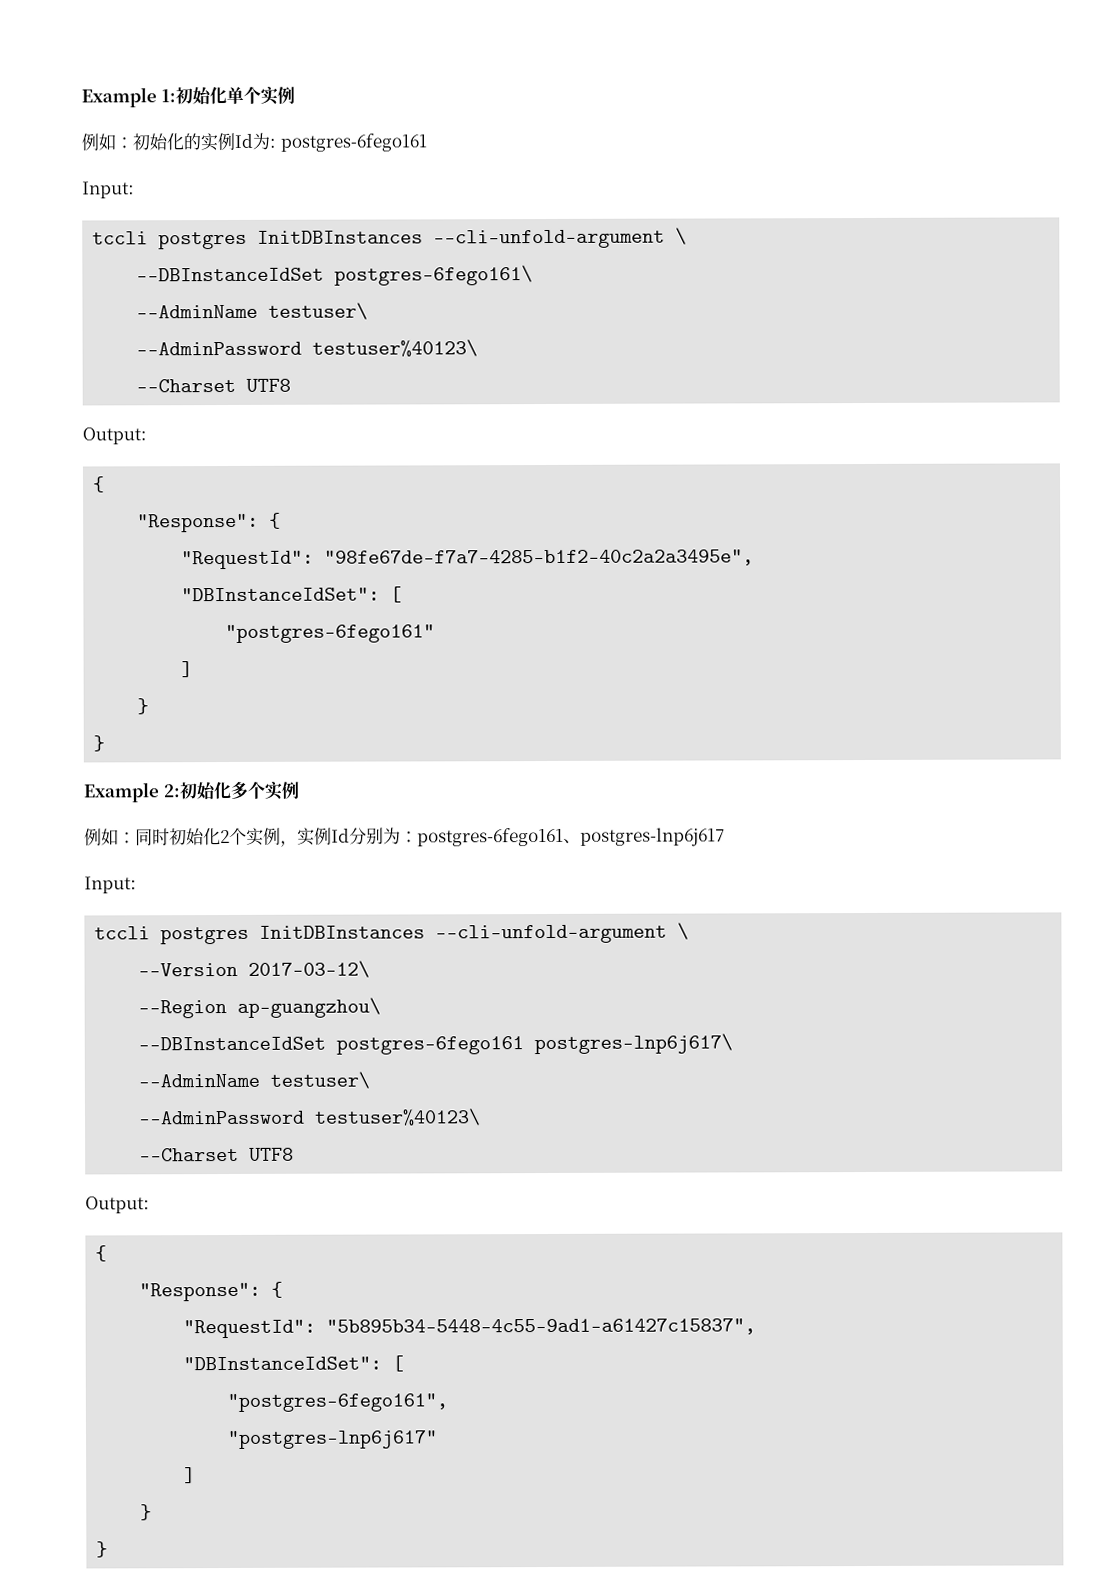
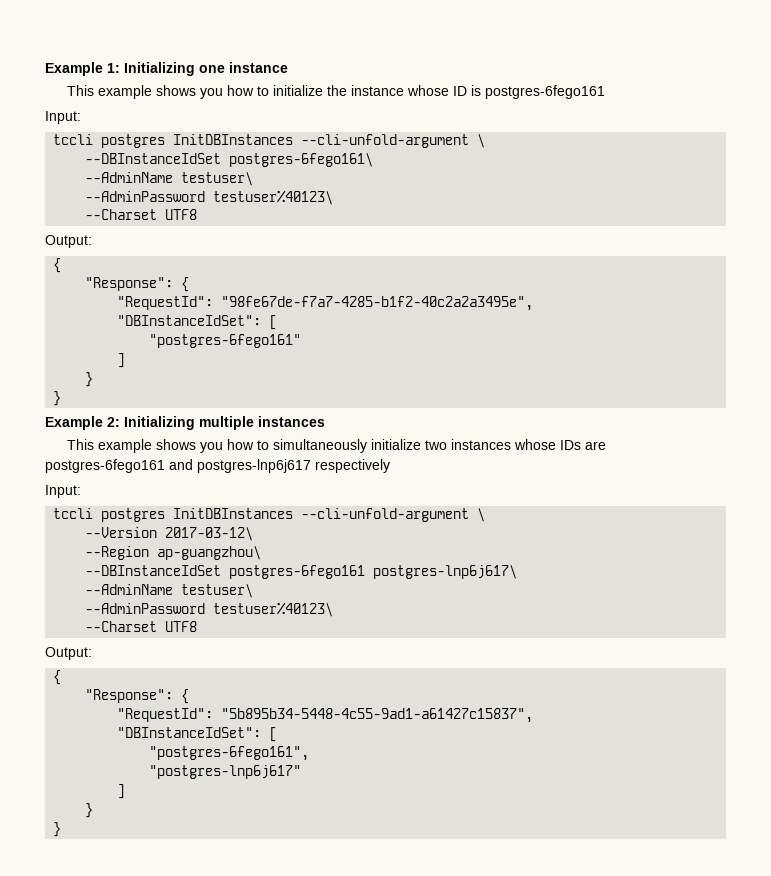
[174,86,295,105] [81,132,276,152] 初始化单个实例 // 例如：初始化的实例Id为: -> [124,62,288,76] [66,85,481,99] Initializing one instance // This example shows you how to initialize the instance whose ID is
[178,780,300,800] [84,827,581,847] 初始化多个实例 // 例如：同时初始化2个实例，实例Id分别为：postgres-6fego161、 -> [124,416,325,430] [66,439,606,453] [45,459,193,473] Initializing multiple instances // This example shows you how to simultaneously initialize two instances whose IDs are postgres-6fego161 and
(725, 837) none -> [315,459,390,473] respectively

